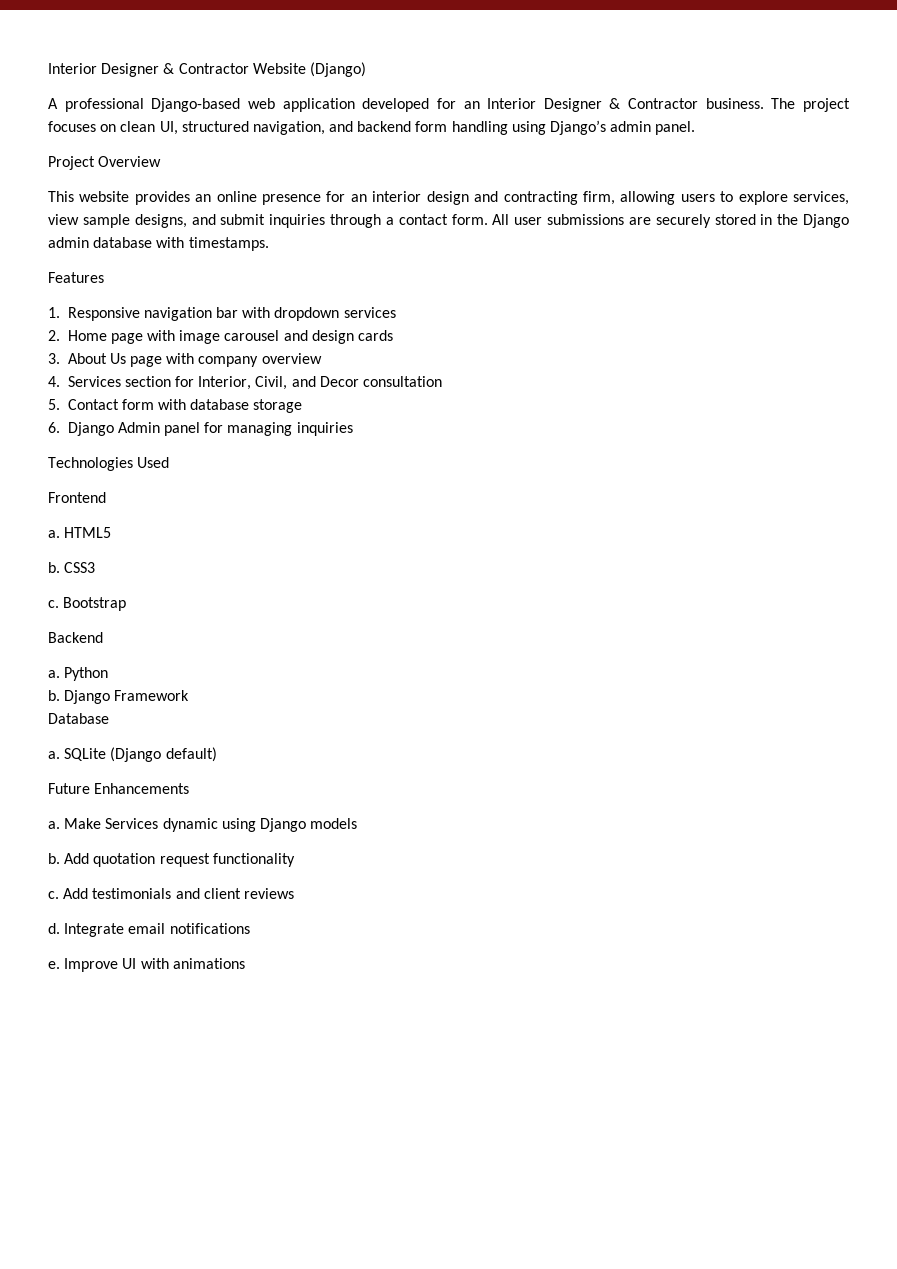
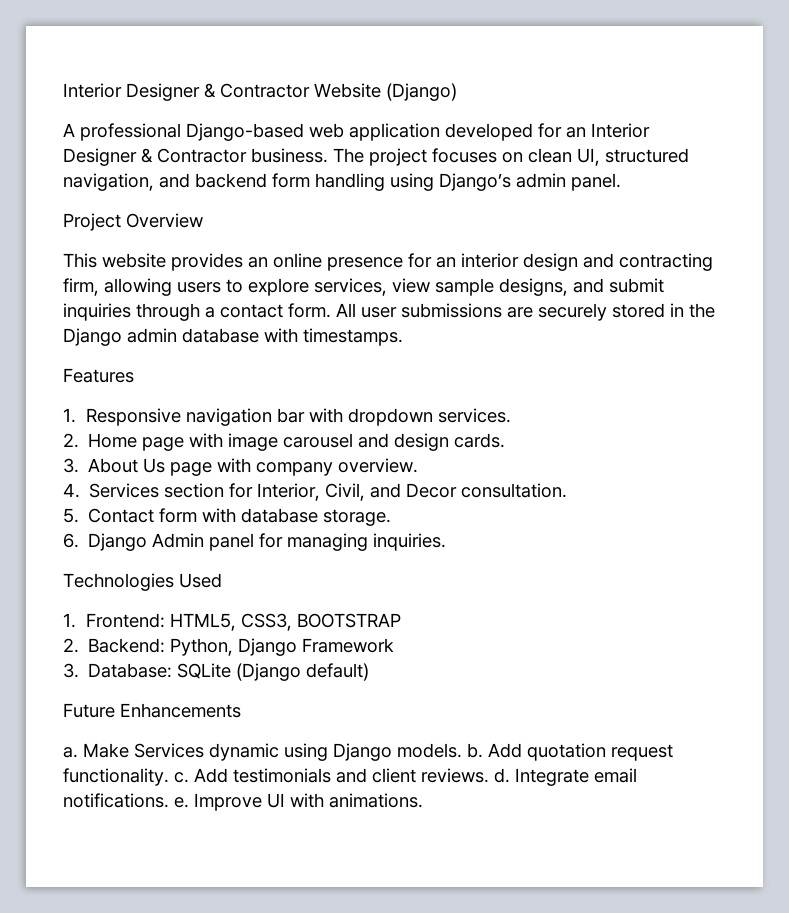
[343,307,396,318] services -> [437,408,511,423] services.
[358,330,394,341] cards -> [454,433,506,448] cards.
[261,353,322,364] overview -> [338,458,419,473] overview.
[363,376,443,387] consultation -> [461,483,568,498] consultation.
[253,399,303,413] storage -> [323,509,392,526] storage.
[296,422,353,436] inquiries -> [373,533,447,551] inquiries.
[48,492,106,503] [48,527,112,538] [48,562,96,573] [48,597,127,611] [48,632,103,643] [48,667,109,681] [48,690,60,701] Frontend // a. HTML5 // b. CSS3 // c. Bootstrap // Backend // a. Python // b. -> [63,613,401,631] [63,638,234,656] 1. Frontend: HTML5, CSS3, BOOTSTRAP // 2. Backend: Python,
[48,713,109,724] [48,751,60,759] Database // a. -> [63,663,173,678] 3. Database:
[310,818,358,829] models // -> [397,743,462,758] models.
[212,853,295,867] functionality // -> [63,768,169,786] functionality.
[243,888,294,899] reviews // -> [421,768,489,783] reviews.
[169,923,250,934] notifications // -> [63,793,169,808] notifications.
[172,958,245,969] animations -> [329,793,423,808] animations.

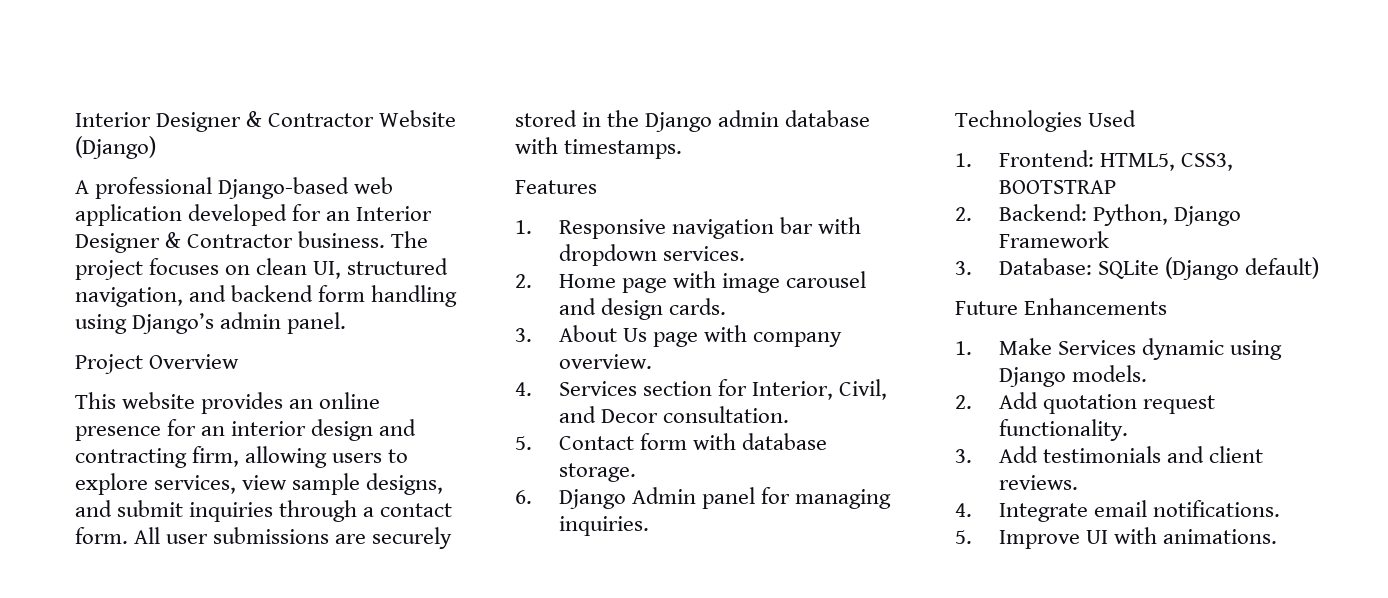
[63,747,78,758] a. -> [955,341,972,355] 1.
[467,743,483,758] b. -> [955,395,972,409] // 2.
[174,772,189,783] c. -> [955,449,972,463] // 3.
[494,768,510,783] d. -> [955,503,972,517] // 4.
[174,797,189,808] e. -> [955,530,972,544] // 5.

